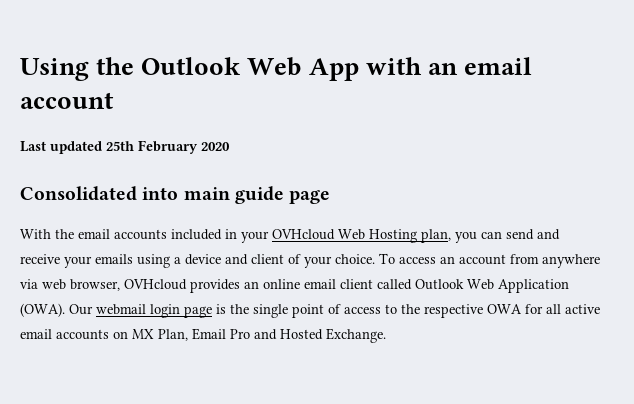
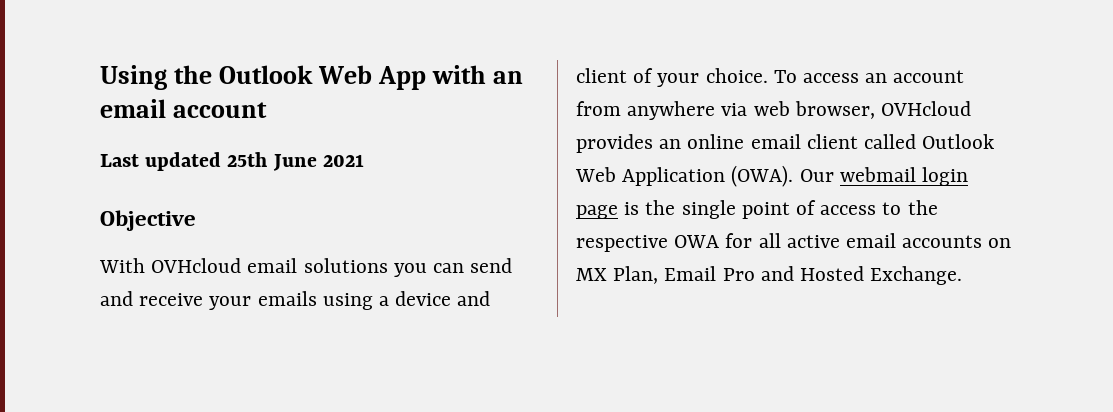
[138,140,230,154] [20,186,331,204] [20,229,451,243] February 2020 // Consolidated into main guide page // With the email accounts included in your OVHcloud Web Hosting plan, -> [272,154,364,171] [100,210,196,231] [99,258,388,273] June 2021 // Objective // With OVHcloud email solutions

